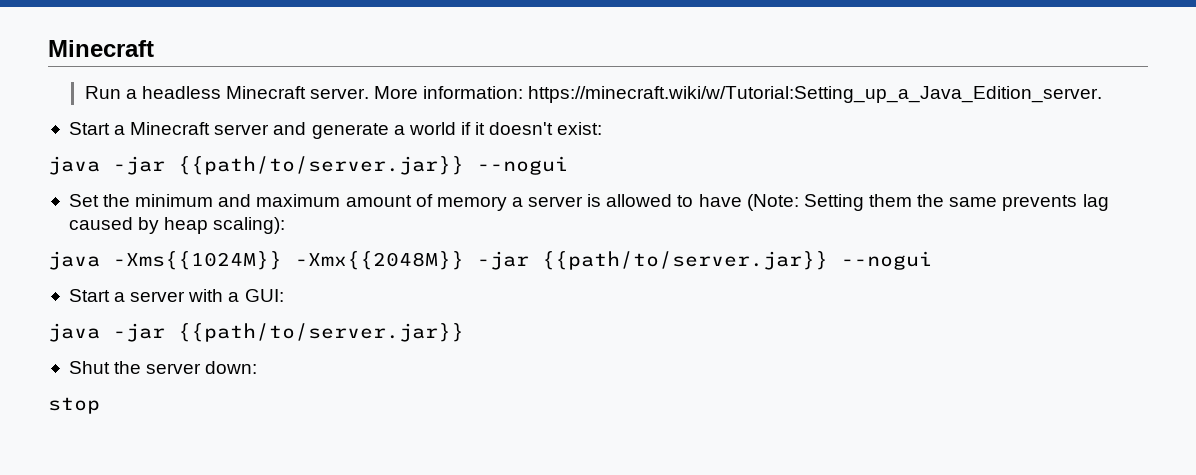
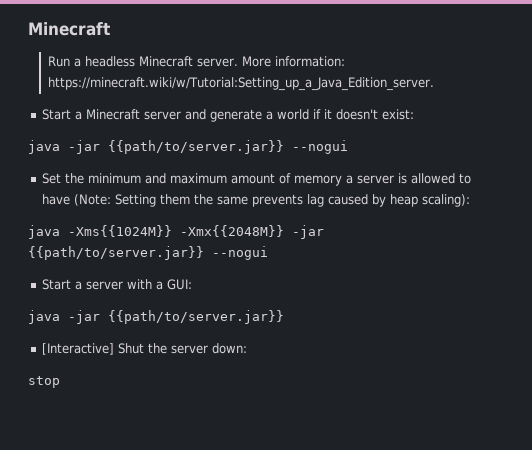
(464, 332) none -> [42,343,115,355] [Interactive]

